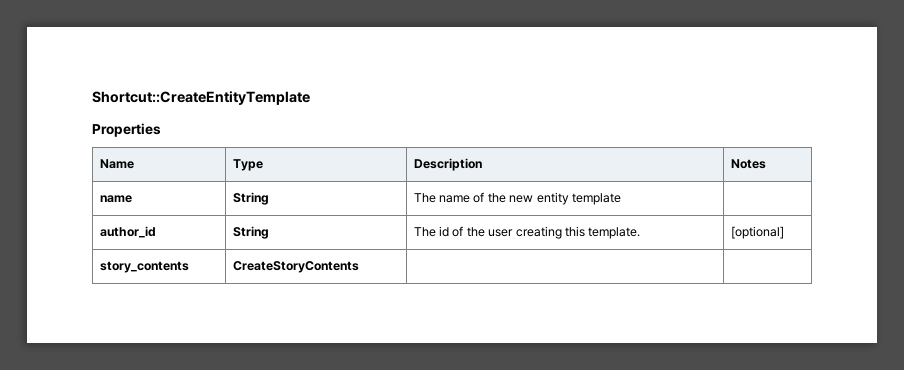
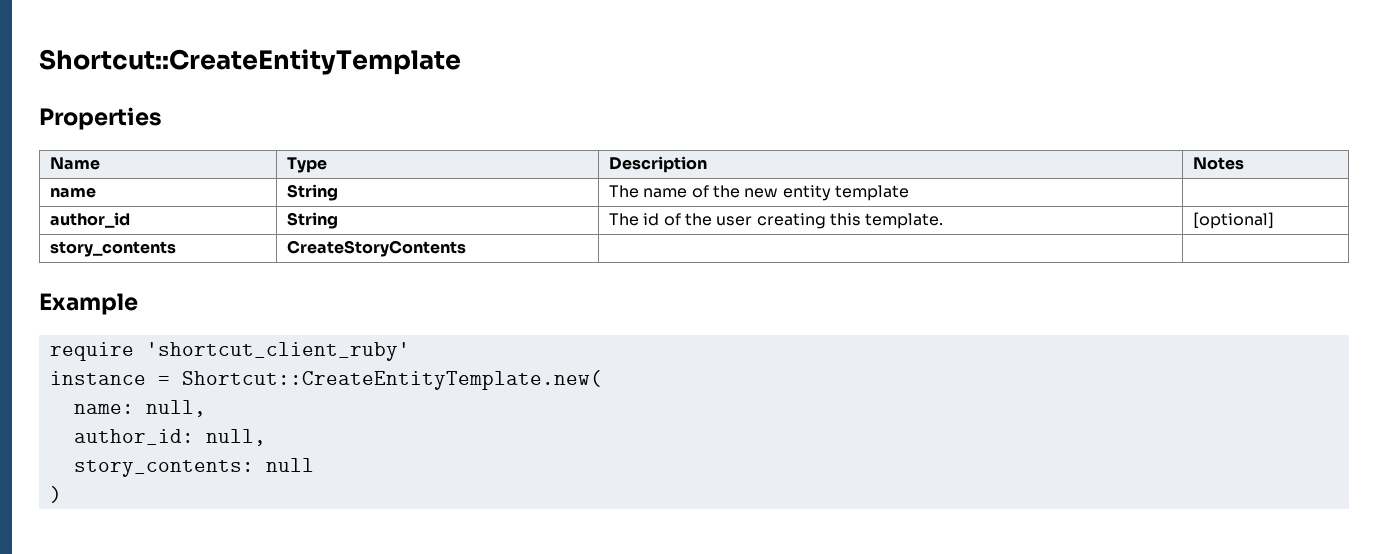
(359, 267) none -> [39,293,138,315] [49,342,410,361] [49,370,602,390] [73,400,206,417] [73,429,266,446] [73,458,314,477] [49,486,62,503] // Example // require 'shortcut_client_ruby' // instance = Shortcut::CreateEntityTemplate.new( // name: null, // author_id: null, // story_contents: null // )

